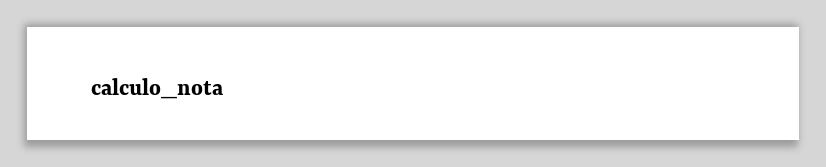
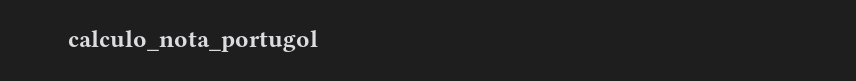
[91,78,224,99] calculo_nota -> [68,30,318,52] calculo_nota_portugol

